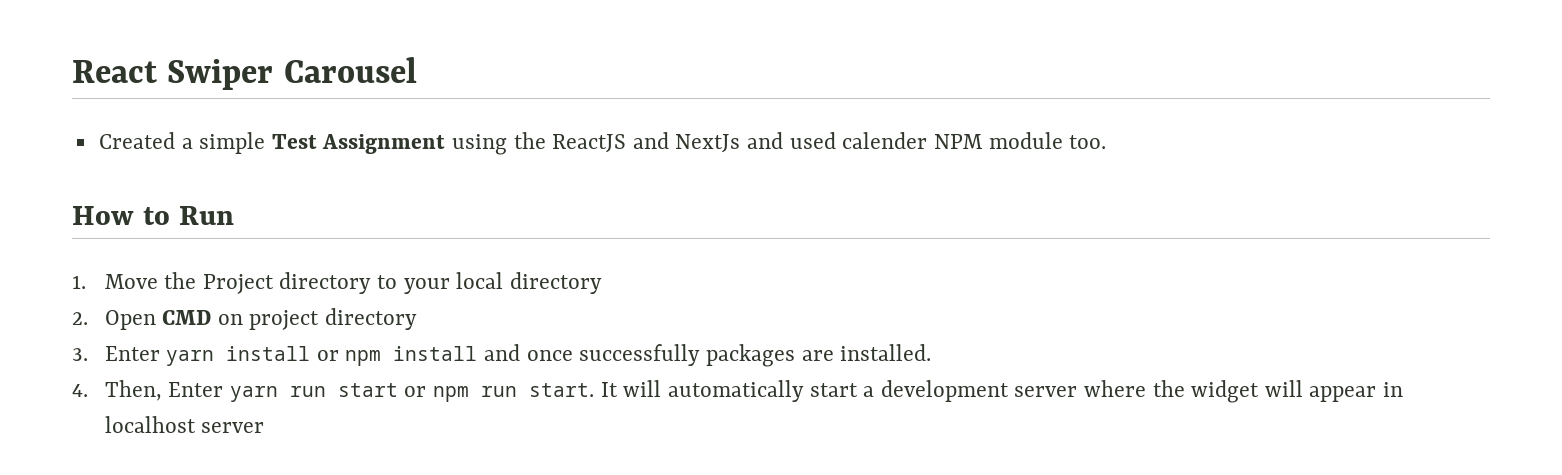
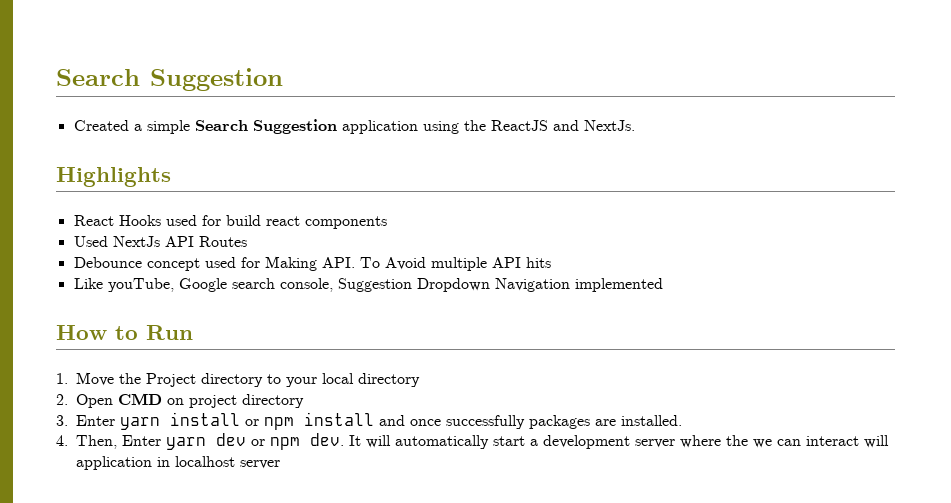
[72,57,417,90] React Swiper Carousel -> [56,68,283,91] Search Suggestion
[271,134,446,154] Test Assignment -> [194,119,418,134] Search Suggestion application
[675,132,1107,153] NextJs and used calender NPM module too. -> [583,120,635,131] [56,167,171,187] [73,215,387,229] [73,236,247,247] [73,256,551,271] [73,278,663,292] NextJs. // Highlights // React Hooks used for build react components // Used NextJs API Routes // Debounce concept used for Making API. To Avoid multiple API hits // Like youTube, Google search console, Suggestion Dropdown Navigation implemented
[289,383,595,402] run start or npm run start. -> [216,433,344,450] dev or npm dev.
[1191,380,1377,403] widget will appear -> [753,435,889,448] [76,456,152,470] we can interact will application

